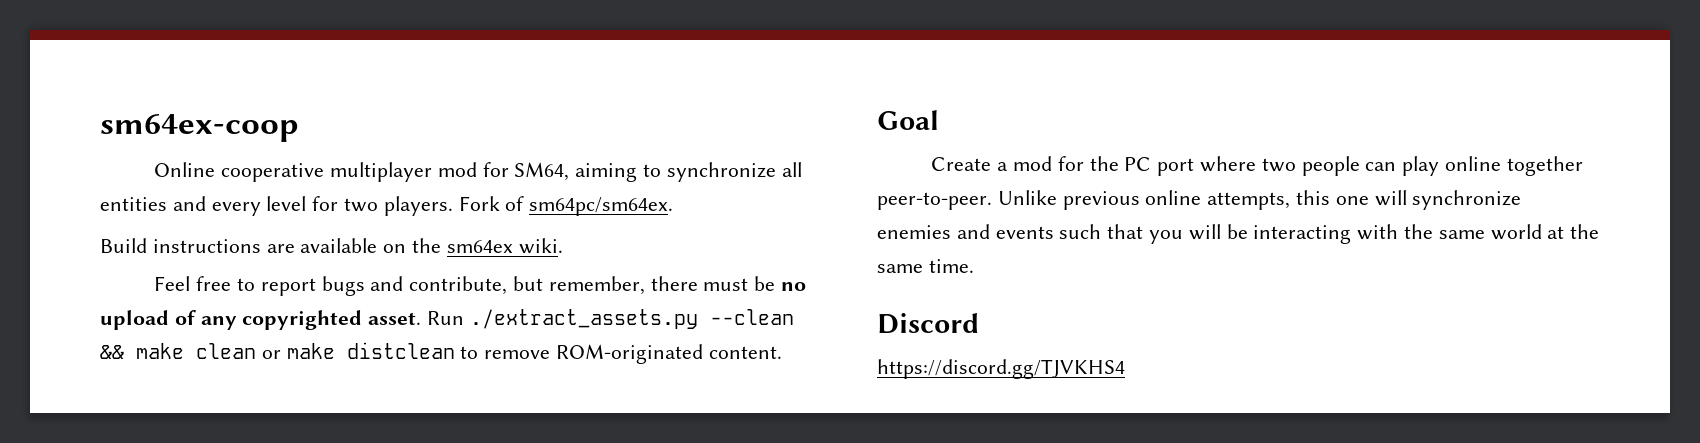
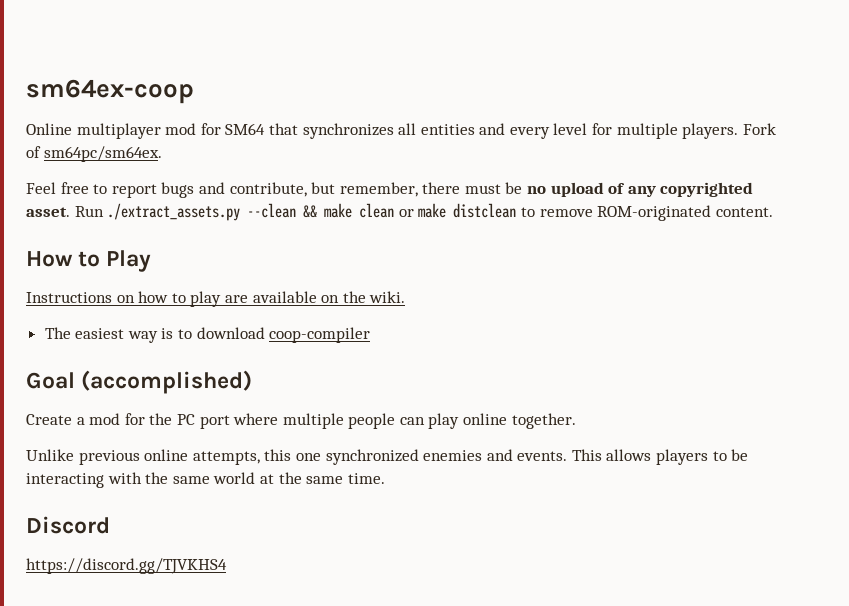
[221,163,325,182] cooperative -> (72, 129) none
[514,162,776,182] SM64, aiming to synchronize -> [225,123,394,139] SM64 that synchronizes
[344,198,379,212] two -> [616,123,678,139] multiple
[100,238,563,254] // Build instructions are available on the sm64ex wiki. -> (162, 154) none
(782, 352) none -> [26,250,152,272] [26,291,406,307] [44,327,371,343] // How to Play // Instructions on how to play are available on the wiki. // The easiest way is to download coop-compiler
(939, 120) none -> [81,370,253,394] (accomplished)
[1261,158,1296,172] two -> [282,413,344,429] multiple
[1506,156,1583,176] [877,192,992,210] together peer-to-peer. -> [511,413,576,429] together. //
[1374,190,1522,210] [877,224,1221,244] will synchronize enemies and events such that you will -> [325,449,727,465] synchronized enemies and events. This allows players to

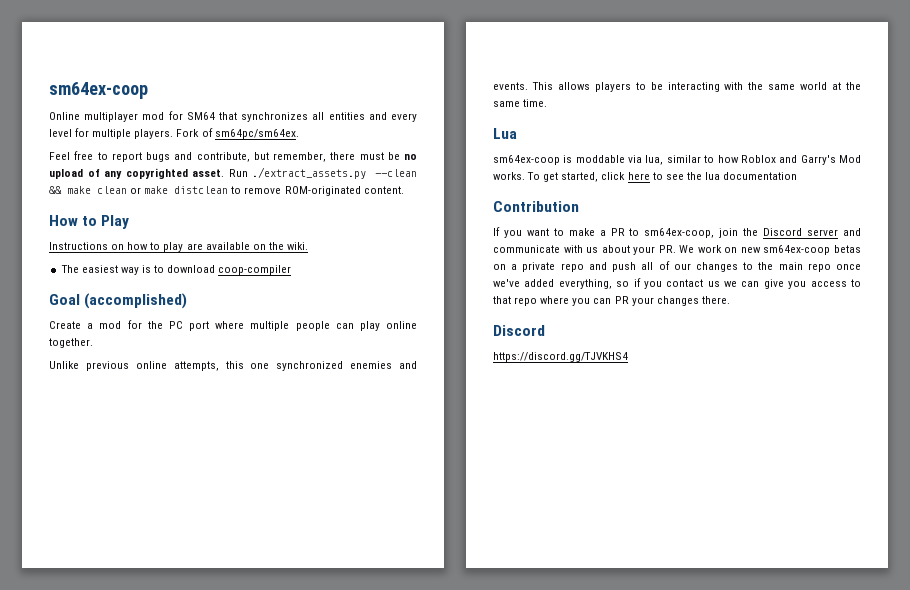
(385, 478) none -> [493,128,517,139] [493,155,862,165] [493,172,798,182] [493,201,579,212] [493,227,861,238] [493,245,861,255] [493,261,861,272] [493,278,861,289] [493,296,730,306] // Lua // sm64ex-coop is moddable via lua, similar to how Roblox and Garry's Mod works. To get started, click here to see the lua documentation // Contribution // If you want to make a PR to sm64ex-coop, join the Discord server and communicate with us about your PR. We work on new sm64ex-coop betas on a private repo and push all of our changes to the main repo once we've added everything, so if you contact us we can give you access to that repo where you can PR your changes there.

